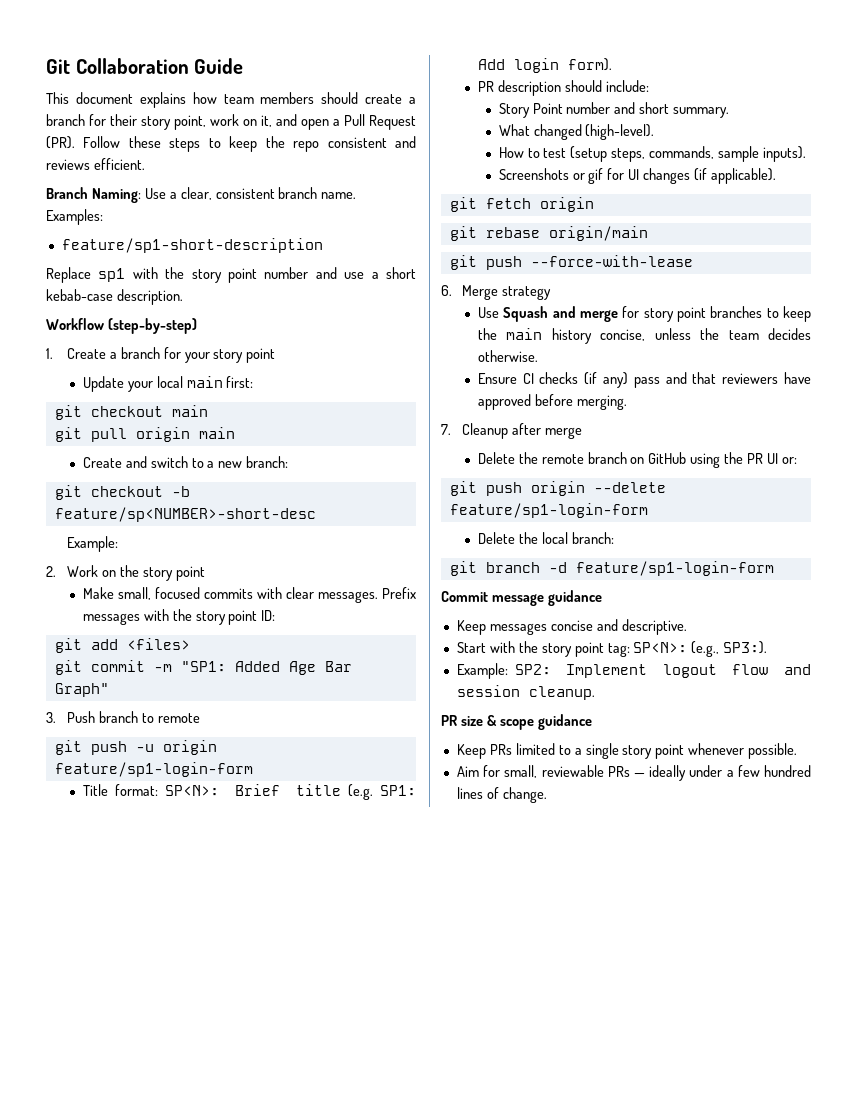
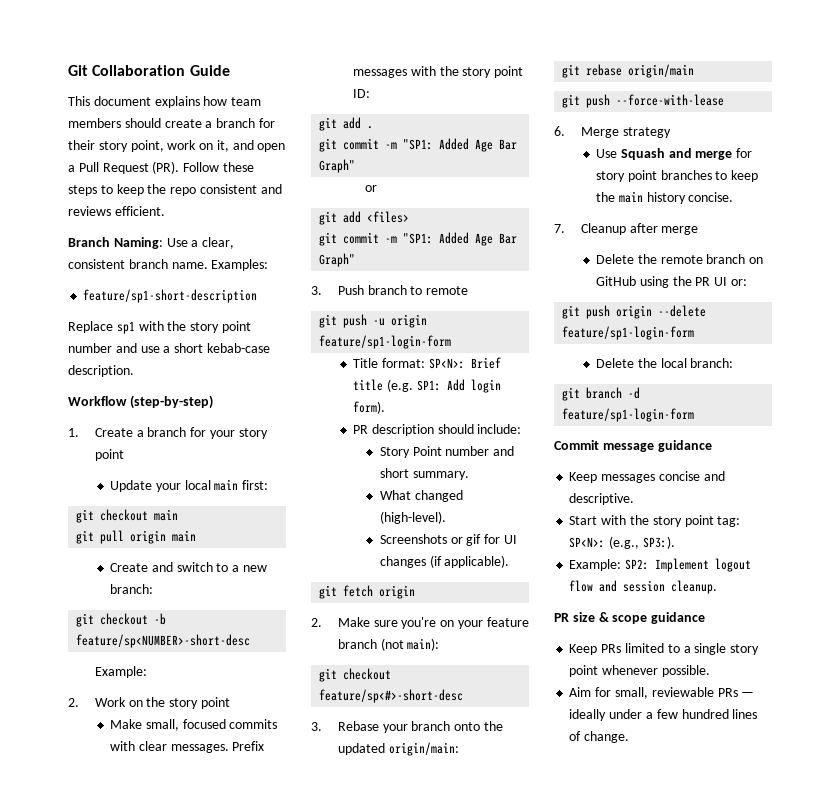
(276, 615) none -> [319,117,374,131] [319,138,518,152] [319,159,356,173] [364,185,377,192] // git add . // git commit -m "SP1: Added Age Bar Graph" // or
[498,146,807,162] // How to test (setup steps, commands, sample inputs). -> (446, 517) none
(594, 204) none -> [311,617,529,629] [337,638,440,651] [319,668,392,682] [319,689,464,703] [311,721,503,733] [337,742,459,756] // 2. Make sure you're on your feature branch (not main): // git checkout feature/sp<#>-short-desc // 3. Rebase your branch onto the updated origin/main:
[600,328,811,341] [477,350,538,362] [477,372,811,388] [477,394,627,410] concise, unless the team decides otherwise. // Ensure CI checks (if any) pass and that reviewers have approved before merging. -> [688,192,734,202] concise.

